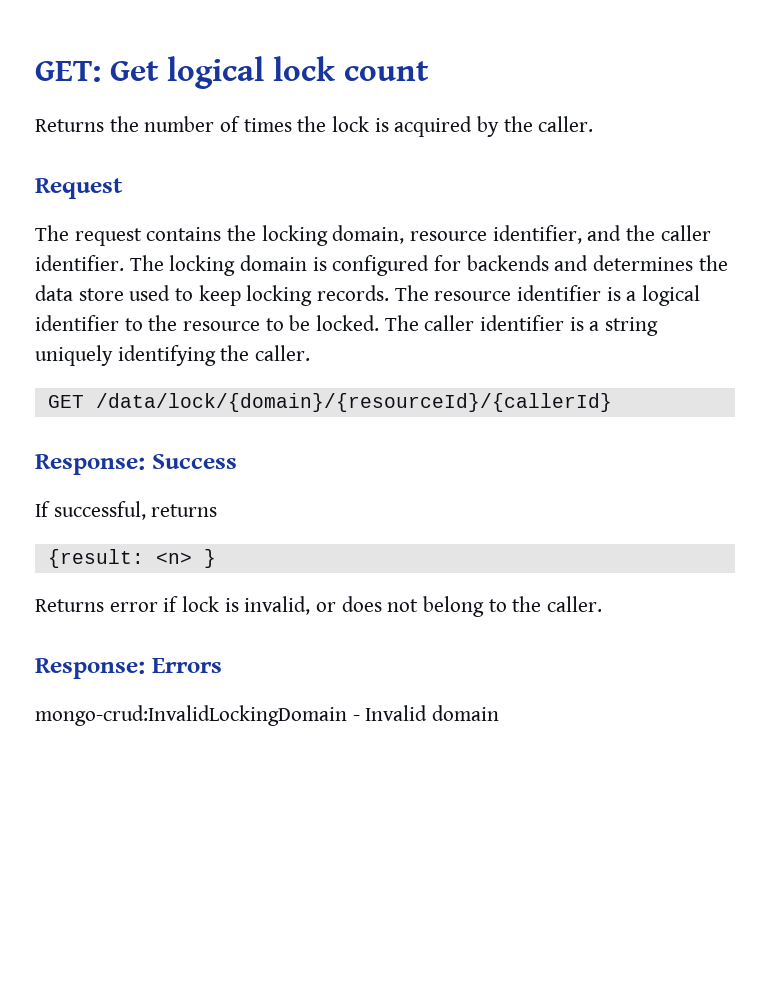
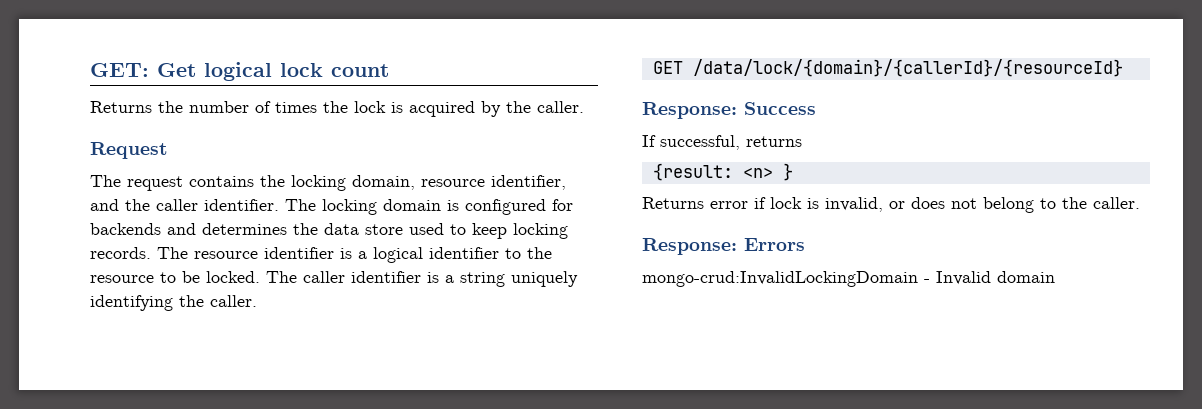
[95,393,612,412] /data/lock/{domain}/{resourceId}/{callerId} -> [692,59,1123,77] /data/lock/{domain}/{callerId}/{resourceId}

